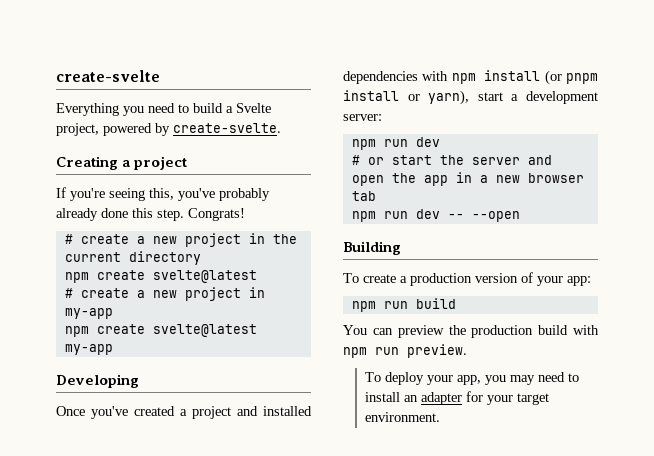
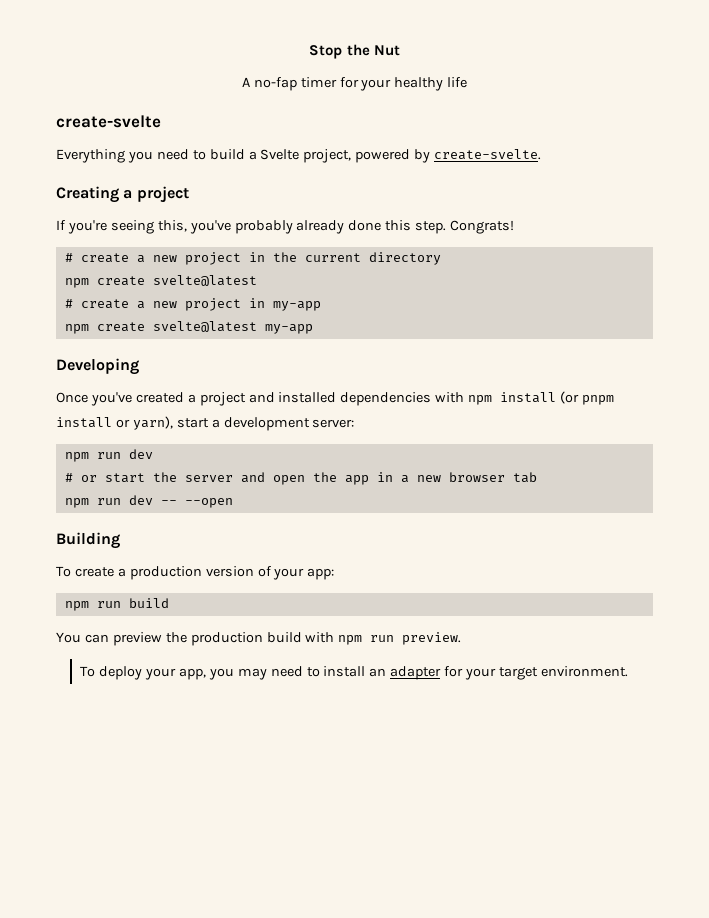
(56, 76) none -> [309,44,400,59] [241,77,468,91] Stop the Nut // A no-fap timer for your healthy life //

